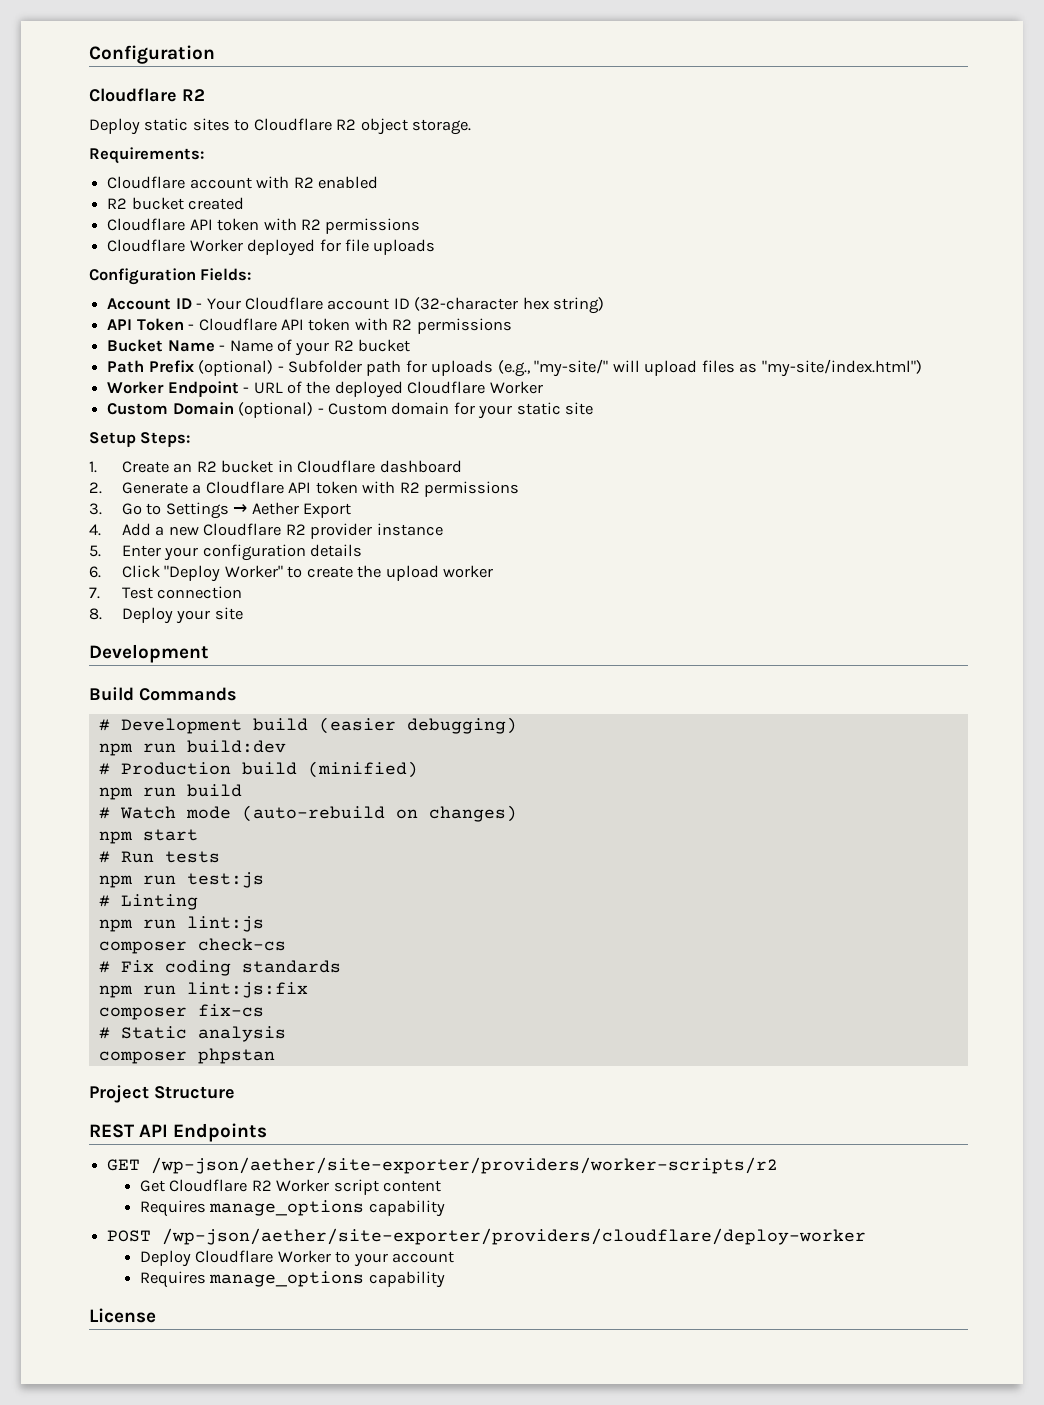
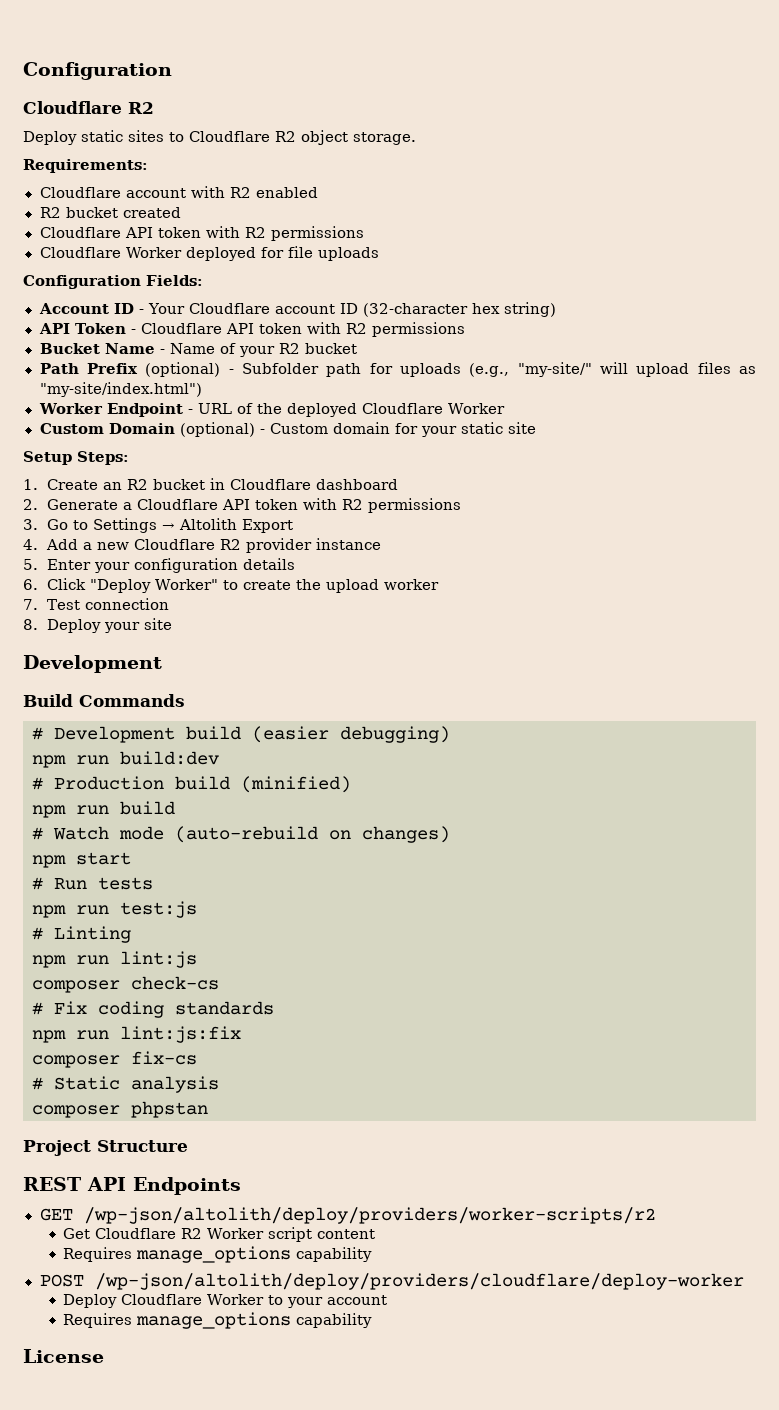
[251,502,299,515] Aether -> [178,518,237,530] Altolith
[151,1157,779,1174] /wp-json/aether/site-exporter/providers/worker-scripts/r2 -> [83,1207,656,1224] /wp-json/altolith/deploy/providers/worker-scripts/r2
[162,1228,867,1245] /wp-json/aether/site-exporter/providers/cloudflare/deploy-worker -> [94,1273,744,1290] /wp-json/altolith/deploy/providers/cloudflare/deploy-worker

